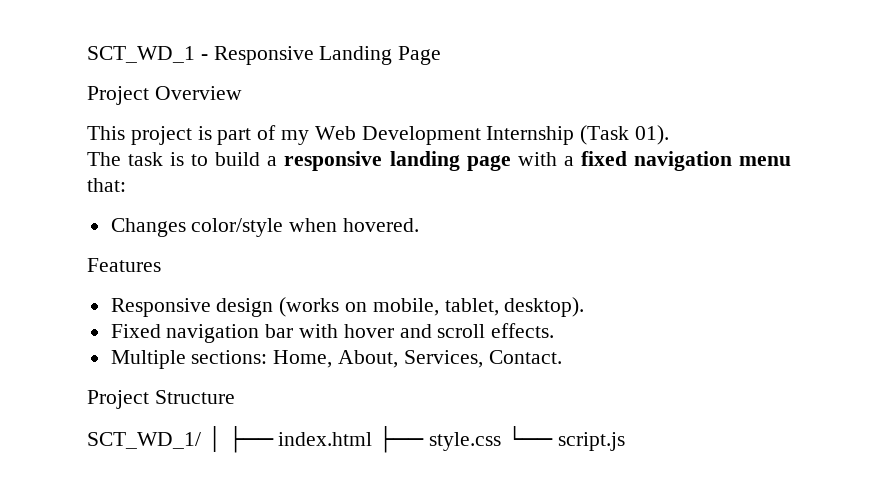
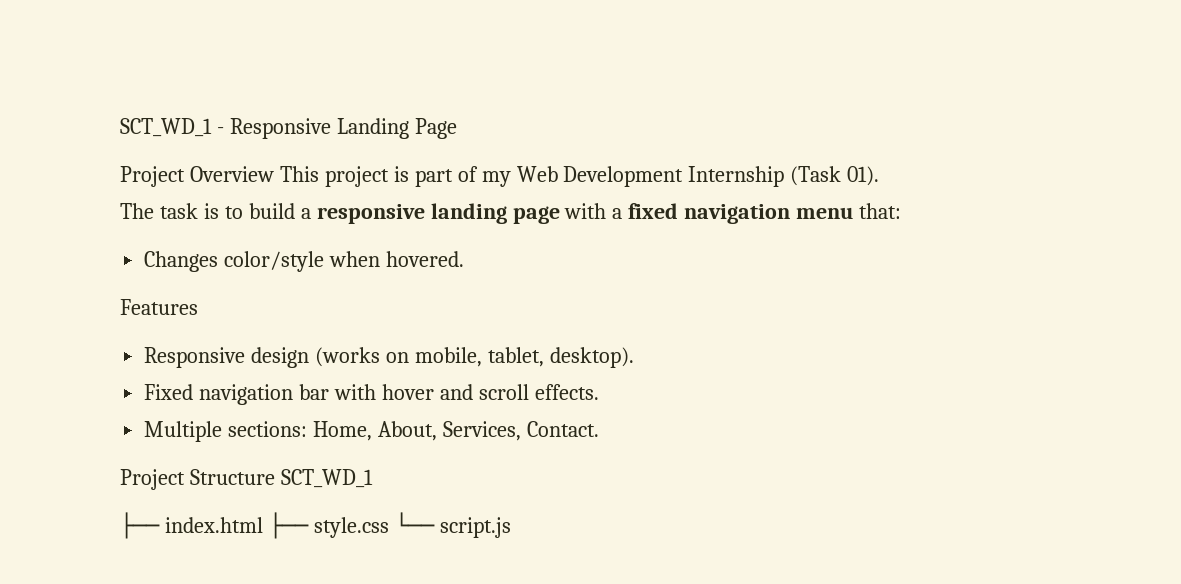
(242, 93) // -> (274, 174) none
[87,426,222,452] // SCT_WD_1/ │ -> [280,469,373,488] SCT_WD_1 //

